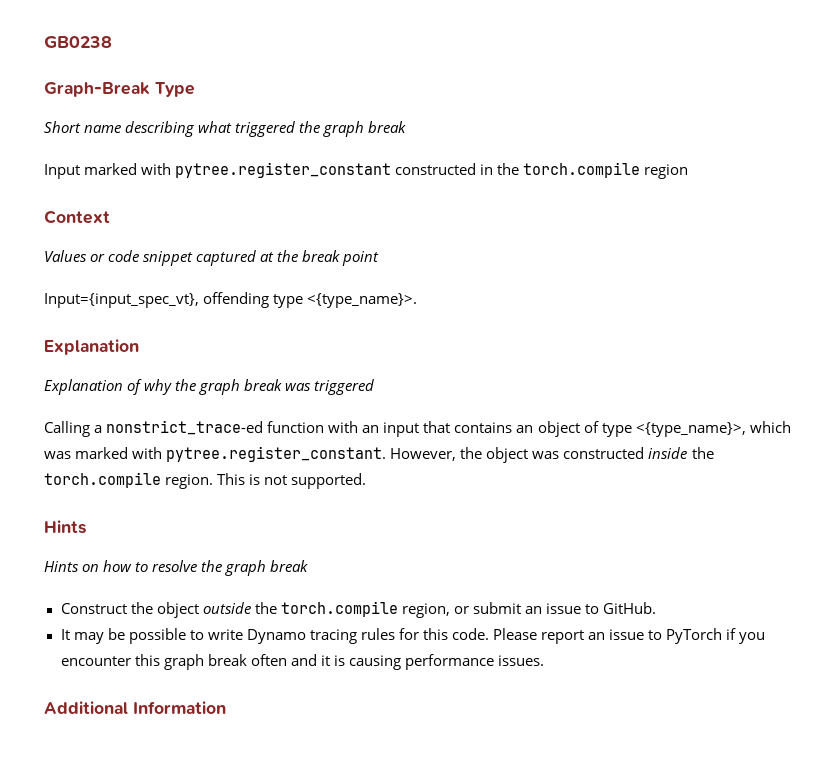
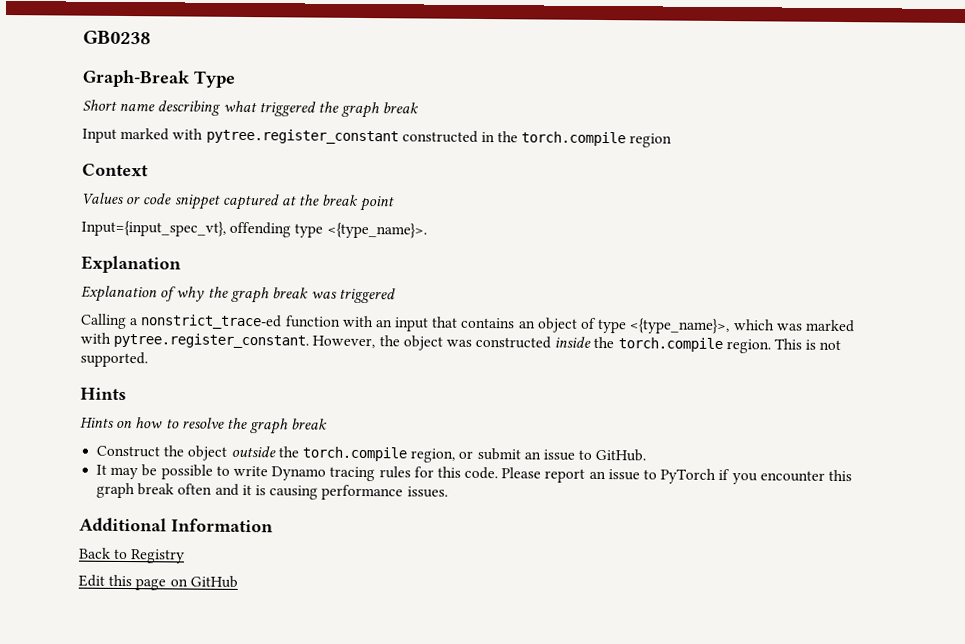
(226, 707) none -> [79,547,186,564] [78,574,238,591] // Back to Registry // Edit this page on GitHub

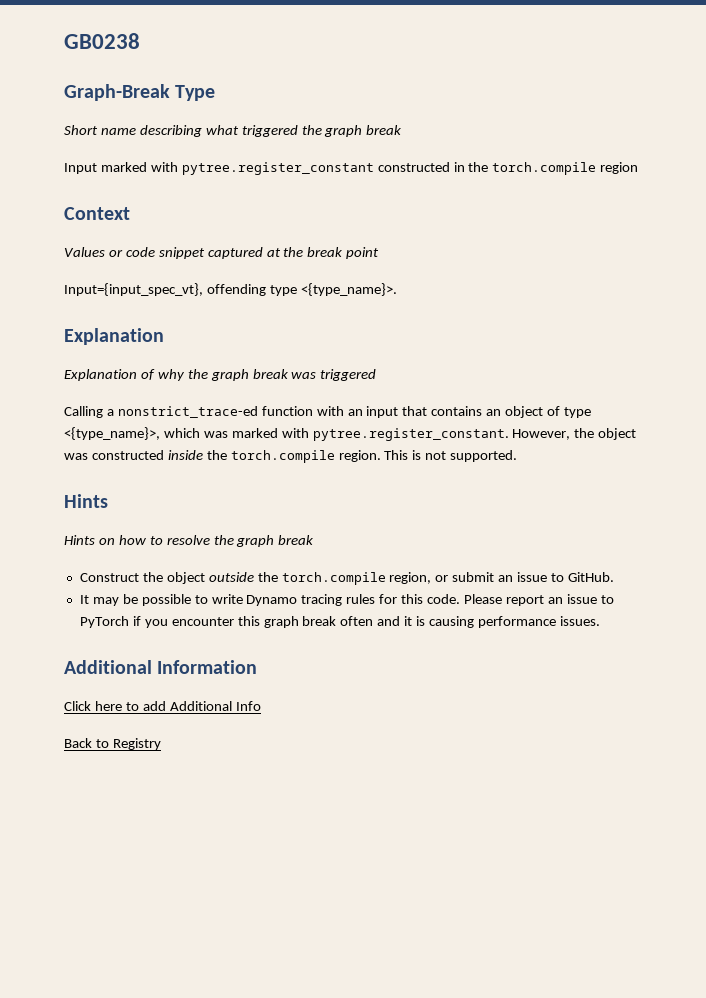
[79,547,186,564] [78,574,238,591] Back to Registry // Edit this page on GitHub -> [64,701,261,711] [64,738,161,750] Click here to add Additional Info // Back to Registry

